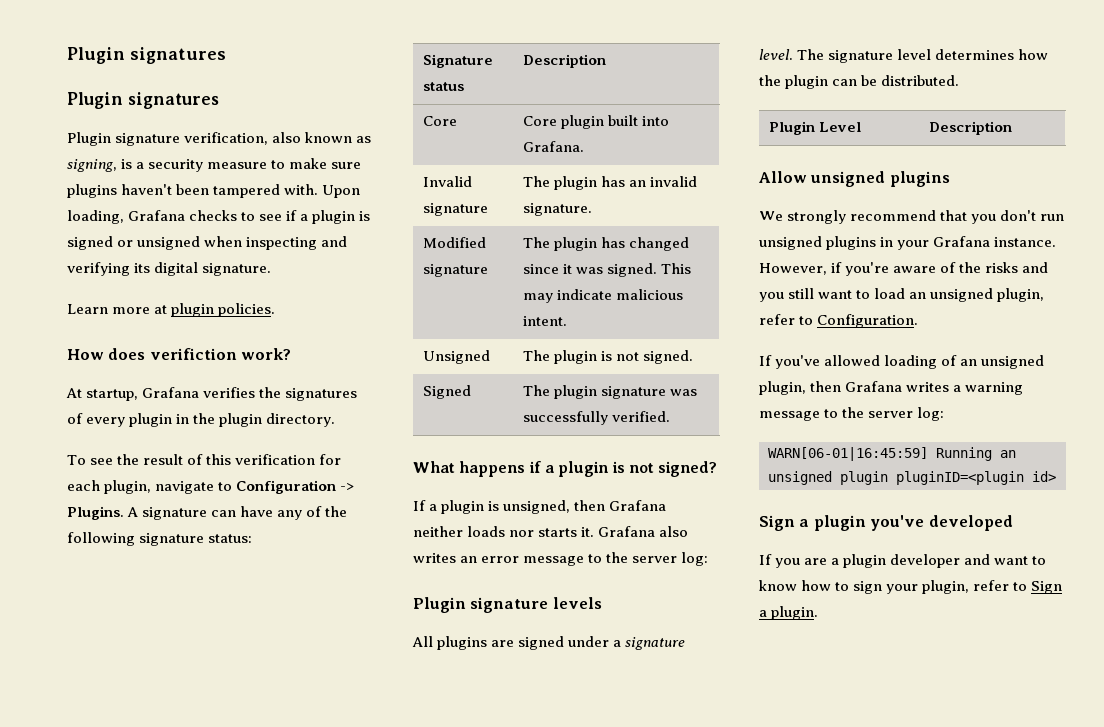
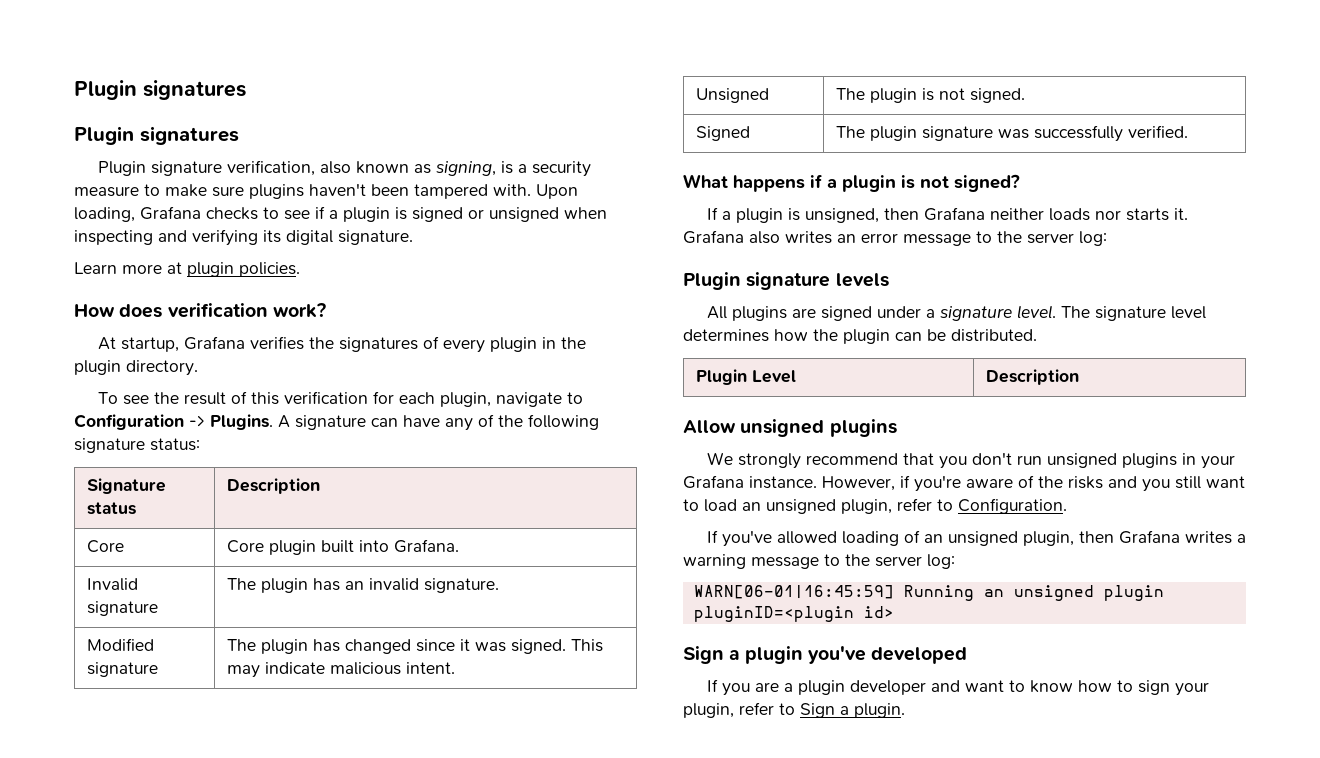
[149,348,237,360] verifiction -> [167,303,268,318] verification

